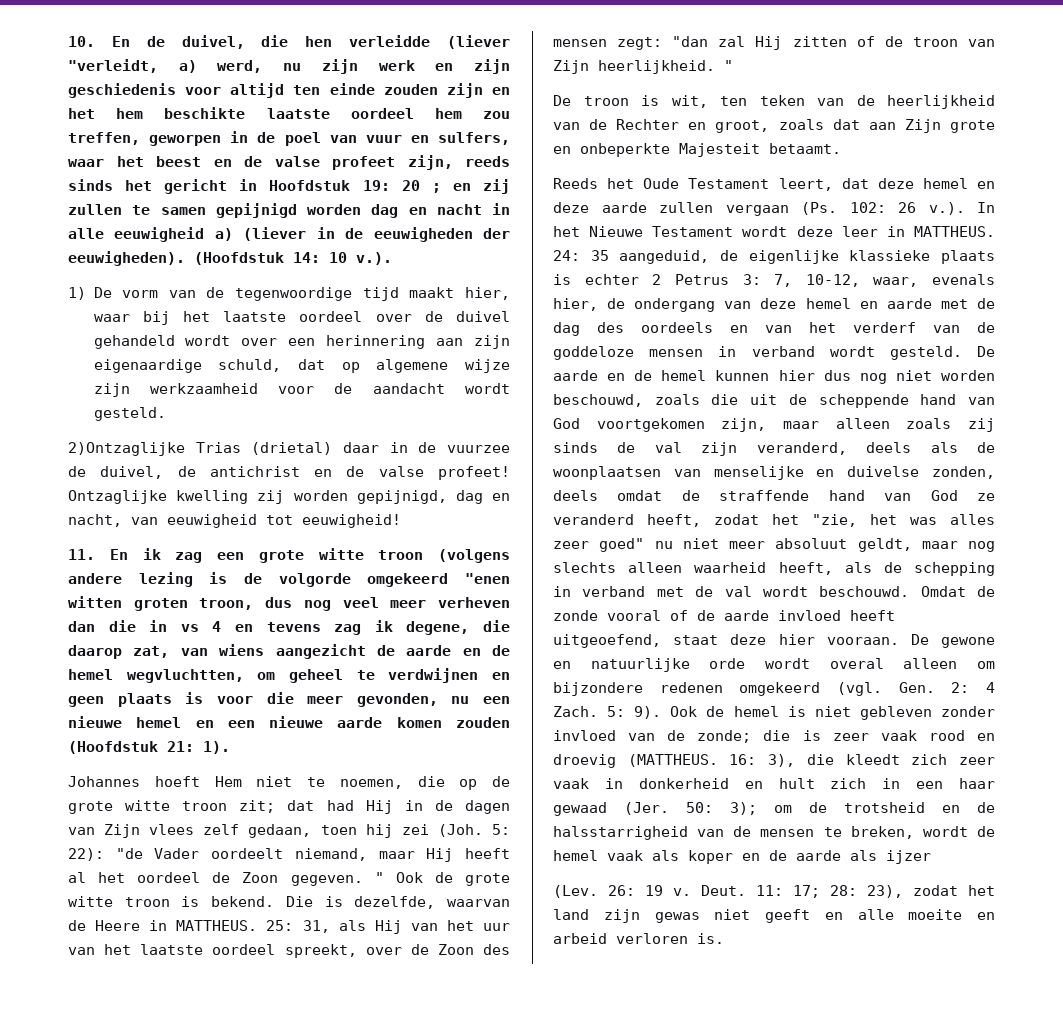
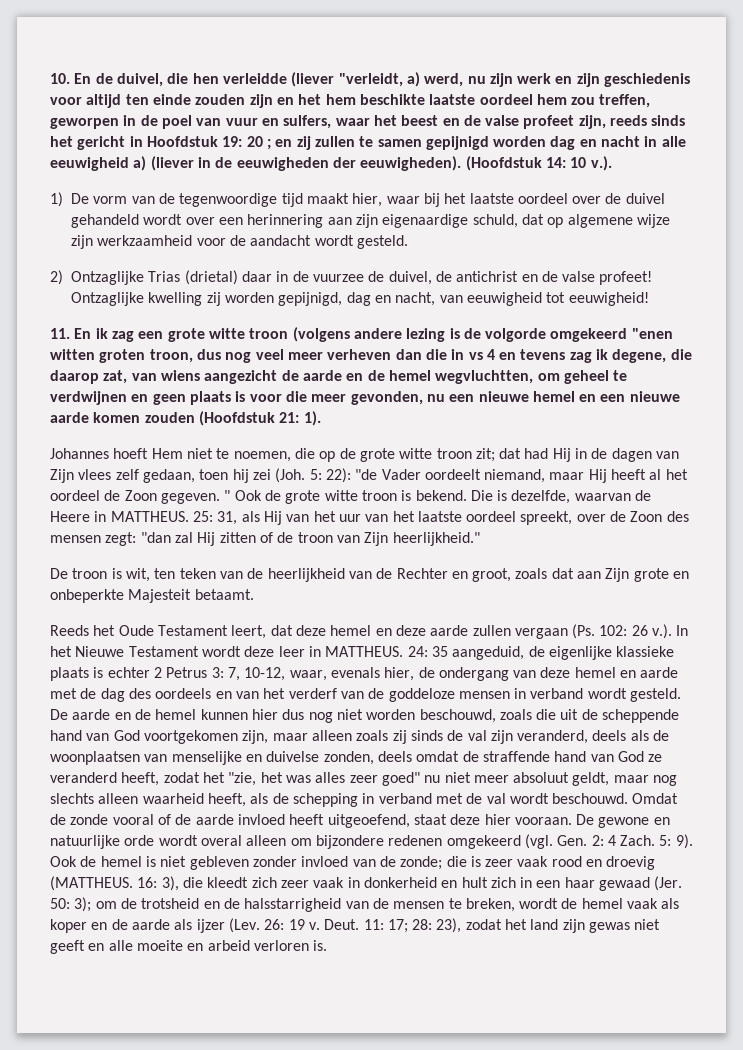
[68,442,185,456] 2)Ontzaglijke -> [50,270,144,285] 2) Ontzaglijke
[598,60,733,74] heerlijkheid. " -> [392,532,480,546] heerlijkheid."
(931, 857) // -> (225, 926) none

